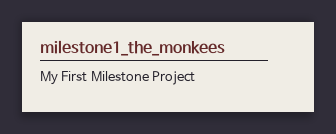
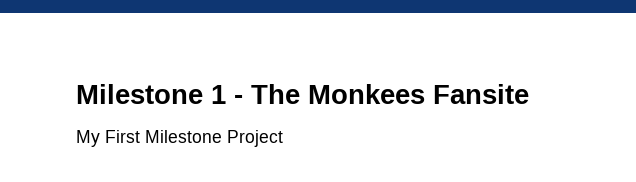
[40,40,225,56] milestone1_the_monkees -> [76,84,529,104] Milestone 1 - The Monkees Fansite

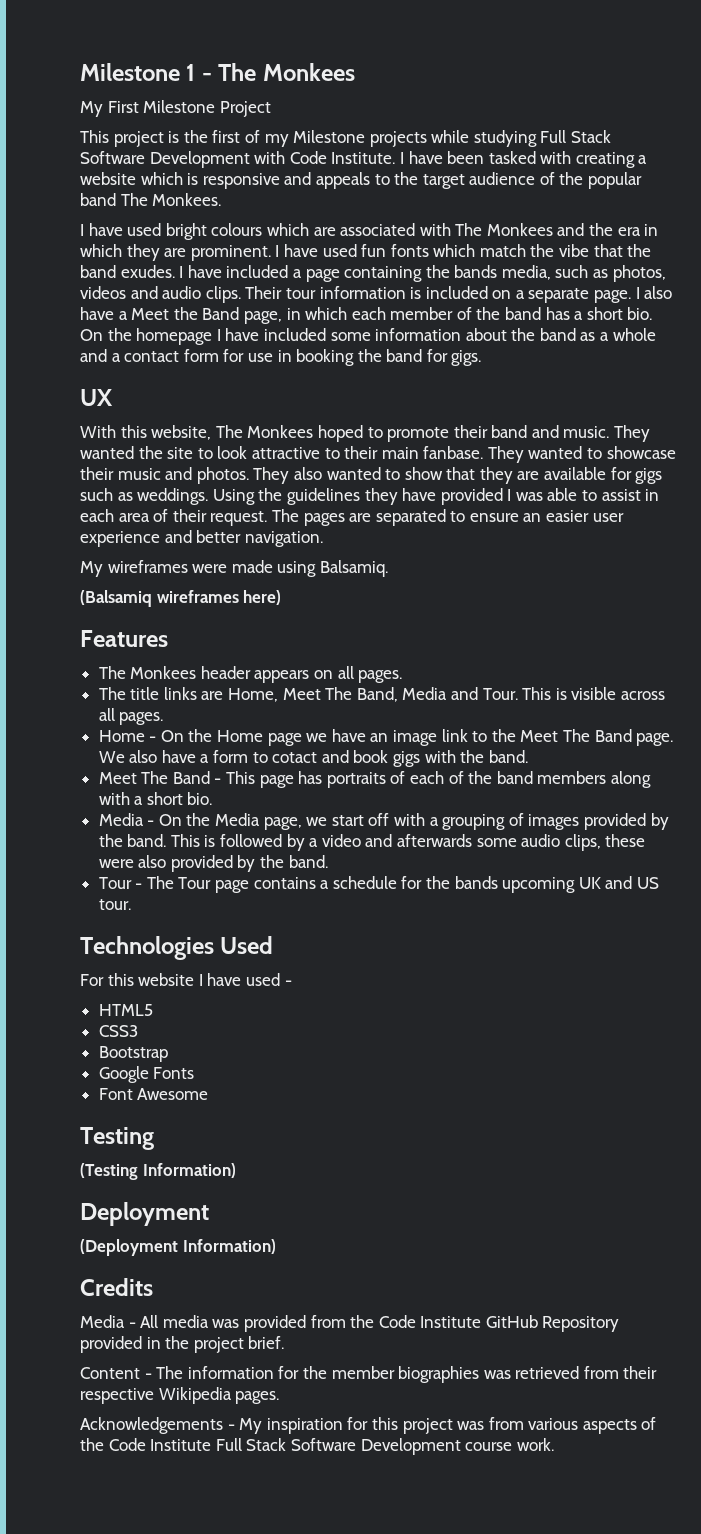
[433,84,529,104] Fansite -> (355, 72) none
(283, 138) none -> [80,130,612,147] [80,151,648,168] [80,172,643,189] [80,193,222,206] [80,223,659,240] [80,244,652,261] [80,265,666,282] [80,286,673,303] [80,307,653,324] [80,328,656,345] [80,349,482,366] [80,389,113,406] [80,425,651,442] [80,446,676,463] [80,467,663,484] [80,488,660,505] [80,509,624,526] [80,530,323,547] [80,560,388,577] [80,590,282,607] [80,630,168,647] [98,666,403,683] [98,687,665,702] [98,708,164,725] [98,729,674,746] [98,750,528,767] [98,771,651,788] [98,792,213,805] [98,813,669,830] [98,834,646,851] [98,855,328,872] [98,876,659,893] [98,899,131,910] [80,936,274,960] [80,973,292,986] [98,1004,153,1016] [98,1025,138,1037] [98,1046,168,1062] [98,1066,195,1083] [98,1088,209,1100] [80,1127,154,1150] [80,1163,236,1180] [80,1202,209,1226] [80,1239,276,1256] [80,1278,153,1296] [80,1315,620,1332] [80,1336,285,1353] [80,1366,658,1383] [80,1387,280,1404] [80,1417,657,1434] [80,1438,554,1455] // This project is the first of my Milestone projects while studying Full Stack Software Development with Code Institute. I have been tasked with creating a website which is responsive and appeals to the target audience of the popular band The Monkees. // I have used bright colours which are associated with The Monkees and the era in which they are prominent. I have used fun fonts which match the vibe that the band exudes. I have included a page containing the bands media, such as photos, videos and audio clips. Their tour information is included on a separate page. I also have a Meet the Band page, in which each member of the band has a short bio. On the homepage I have included some information about the band as a whole and a contact form for use in booking the band for gigs. // UX // With this website, The Monkees hoped to promote their band and music. They wanted the site to look attractive to their main fanbase. They wanted to showcase their music and photos. They also wanted to show that they are available for gigs such as weddings. Using the guidelines they have provided I was able to assist in each area of their request. The pages are separated to ensure an easier user experience and better navigation. // My wireframes were made using Balsamiq. // (Balsamiq wireframes here) // Features // The Monkees header appears on all pages. // The title links are Home, Meet The Band, Media and Tour. This is visible across all pages. // Home - On the Home page we have an image link to the Meet The Band page. We also have a form to cotact and book gigs with the band. // Meet The Band - This page has portraits of each of the band members along with a short bio. // Media - On the Media page, we start off with a grouping of images provided by the band. This is followed by a video and afterwards some audio clips, these were also provided by the band. // Tour - The Tour page contains a schedule for the bands upcoming UK and US tour. // Technologies Used // For this website I have used - // HTML5 // CSS3 // Bootstrap // Google Fonts // Font Awesome // Testing // (Testing Information) // Deployment // (Deployment Information) // Credits // Media - All media was provided from the Code Institute GitHub Repository provided in the project brief. // Content - The information for the member biographies was retrieved from their respective Wikipedia pages. // Acknowledgements - My inspiration for this project was from various aspects of the Code Institute Full Stack Software Development course work.

